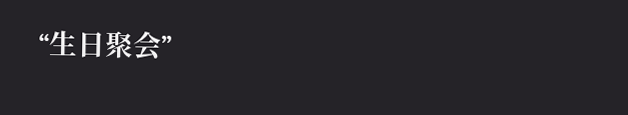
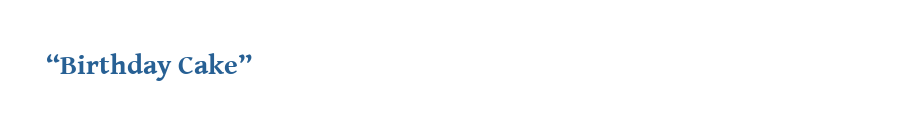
[38,30,173,61] “生日聚会” -> [46,53,253,81] “Birthday Cake”

